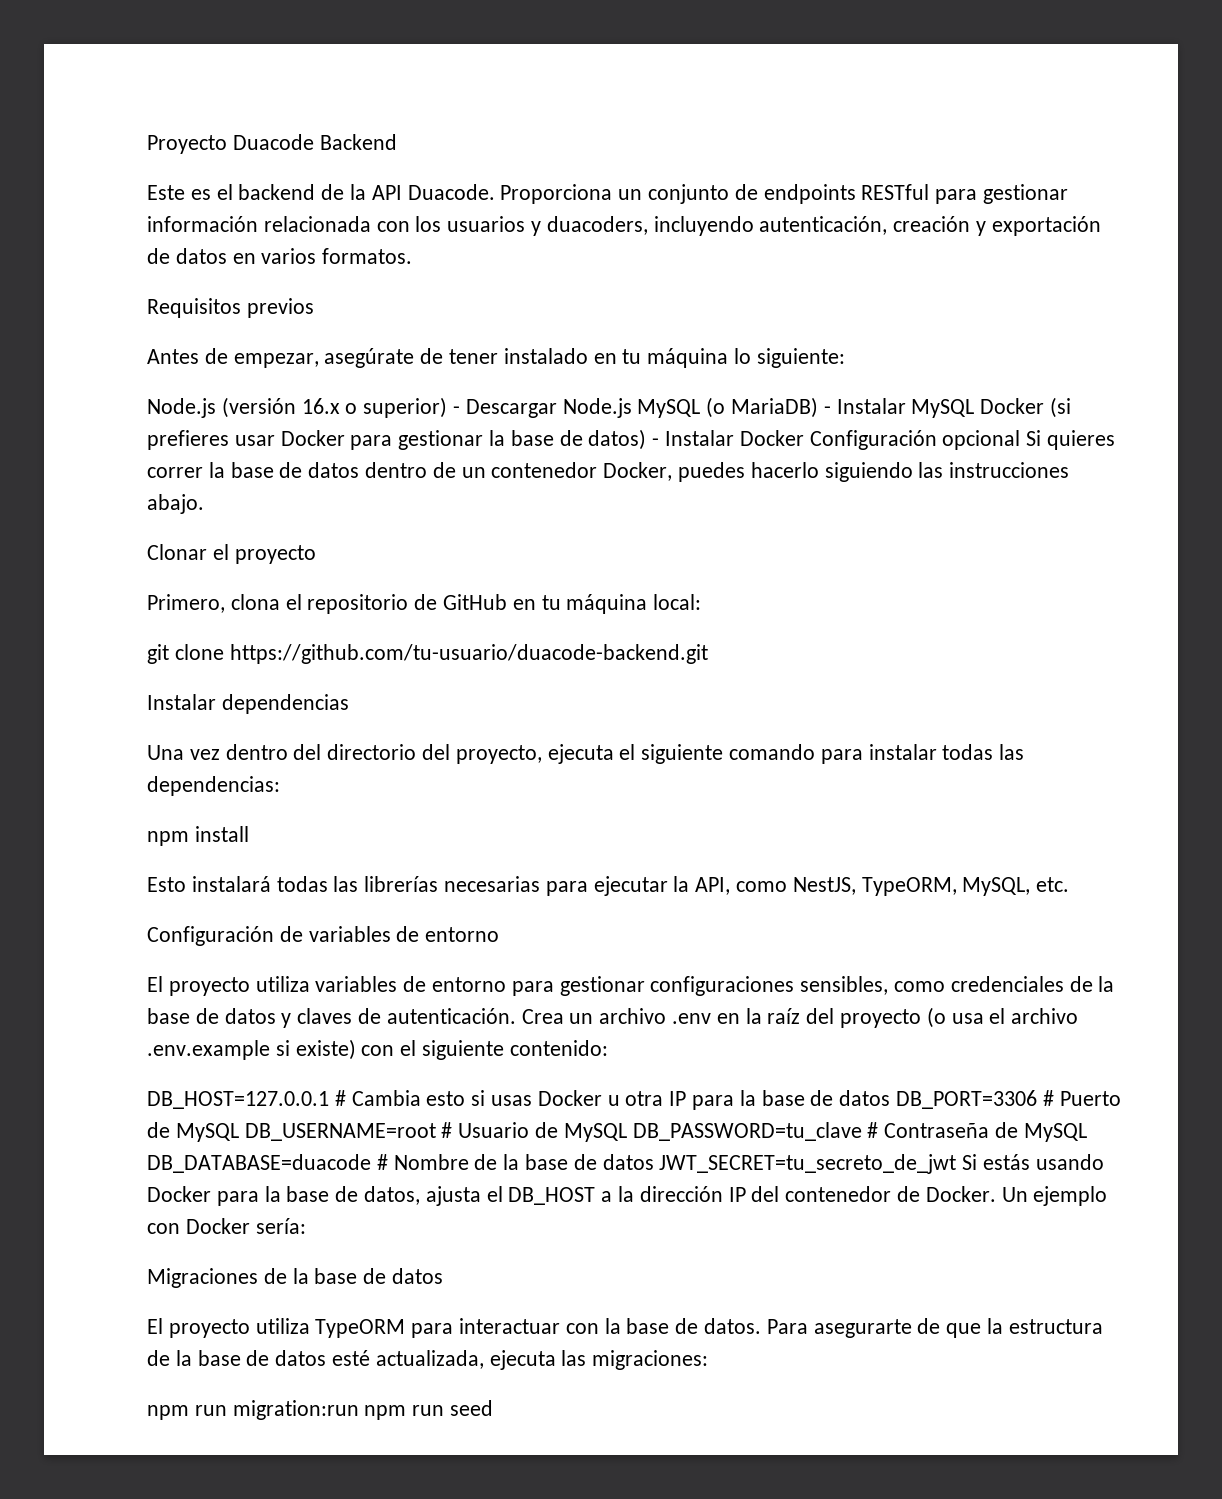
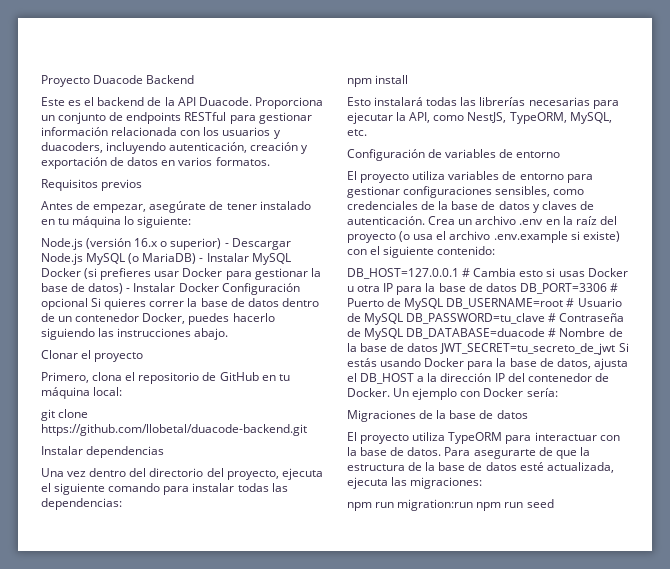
[229,644,708,664] https://github.com/tu-usuario/duacode-backend.git -> [41,424,307,436] https://github.com/llobetal/duacode-backend.git

